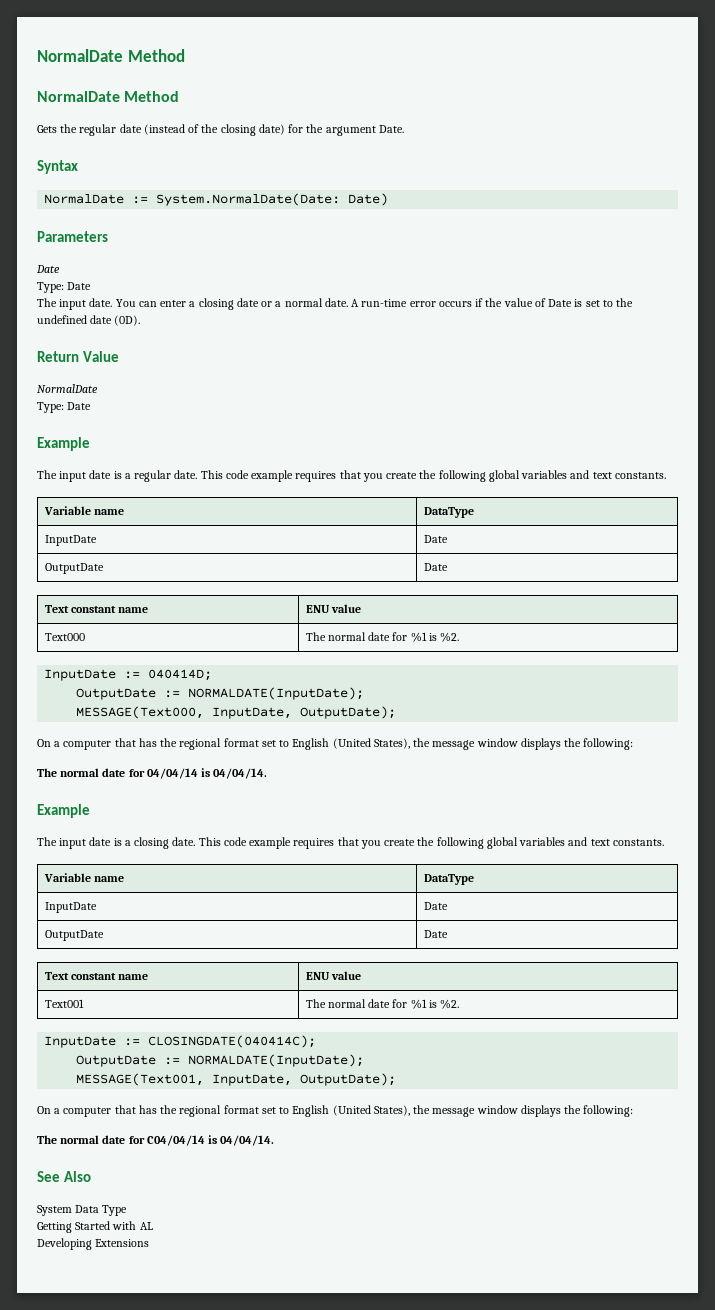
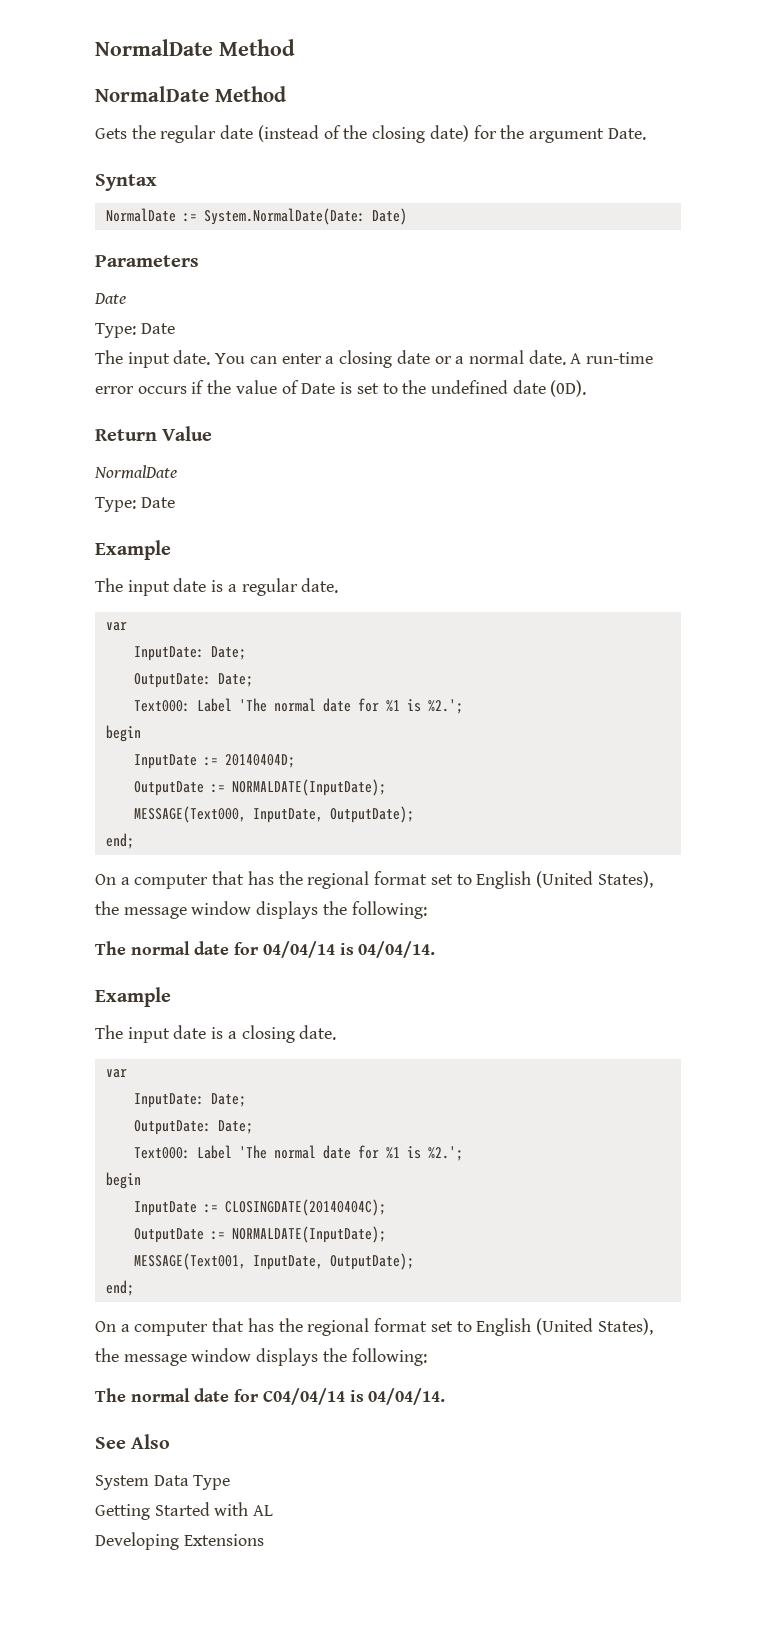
[200,470,666,482] [43,506,124,515] [423,507,474,518] [44,535,97,546] [423,535,448,543] [44,563,104,574] [423,563,448,571] [44,605,149,613] [305,604,361,613] [44,633,85,641] [305,632,459,642] [44,669,213,681] This code example requires that you create the following global variables and text constants. // Variable name | DataType // InputDate | Date // OutputDate | Date // Text constant name | ENU value // Text000 | The normal date for %1 is %2. // InputDate := 040414D; -> [105,622,127,631] [133,646,246,661] [133,673,253,688] [133,698,463,714] [105,725,141,742] [133,754,295,769] // var // InputDate: Date; // OutputDate: Date; // Text000: Label 'The normal date for %1 is %2.'; // begin // InputDate := 20140404D;
(397, 712) none -> [105,833,134,849] // end;
[198,837,664,849] [43,873,124,882] [423,874,474,885] [44,902,97,913] [423,902,448,910] [44,930,104,941] [423,930,448,938] [44,972,149,980] [305,971,361,980] [44,999,84,1008] [305,999,459,1009] [44,1035,317,1048] This code example requires that you create the following global variables and text constants. // Variable name | DataType // InputDate | Date // OutputDate | Date // Text constant name | ENU value // Text001 | The normal date for %1 is %2. // InputDate := CLOSINGDATE(040414C); -> [105,1069,127,1078] [133,1093,246,1108] [133,1120,253,1135] [133,1145,463,1161] [105,1172,141,1189] [133,1199,386,1216] // var // InputDate: Date; // OutputDate: Date; // Text000: Label 'The normal date for %1 is %2.'; // begin // InputDate := CLOSINGDATE(20140404C);
(397, 1079) none -> [105,1280,134,1296] // end;

